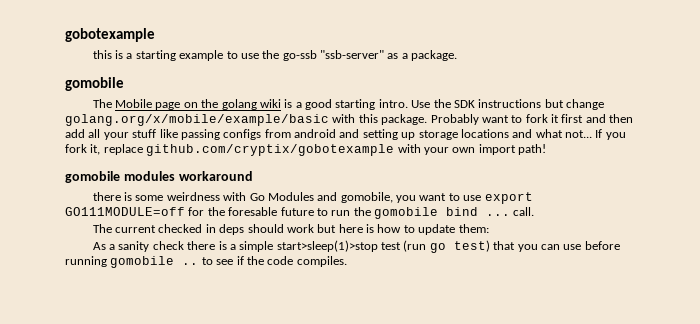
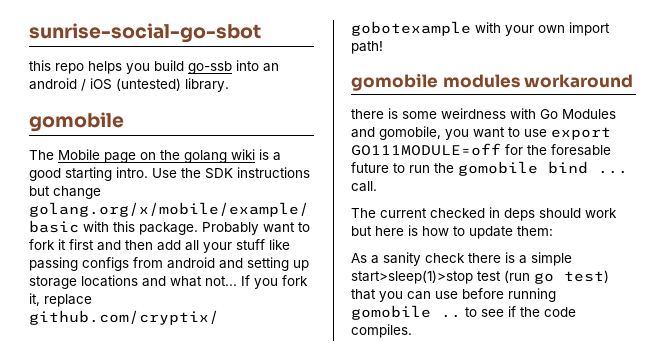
[65,28,155,42] [92,50,458,61] gobotexample // this is a starting example to use the go-ssb "ssb-server" as a package. -> [29,23,261,43] [29,60,279,74] [29,78,229,92] sunrise-social-go-sbot // this repo helps you build go-ssb into an android / iOS (untested) library.

